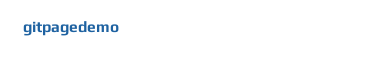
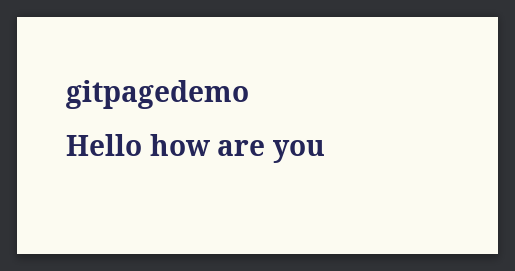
(119, 28) none -> [66,134,325,163] // Hello how are you

